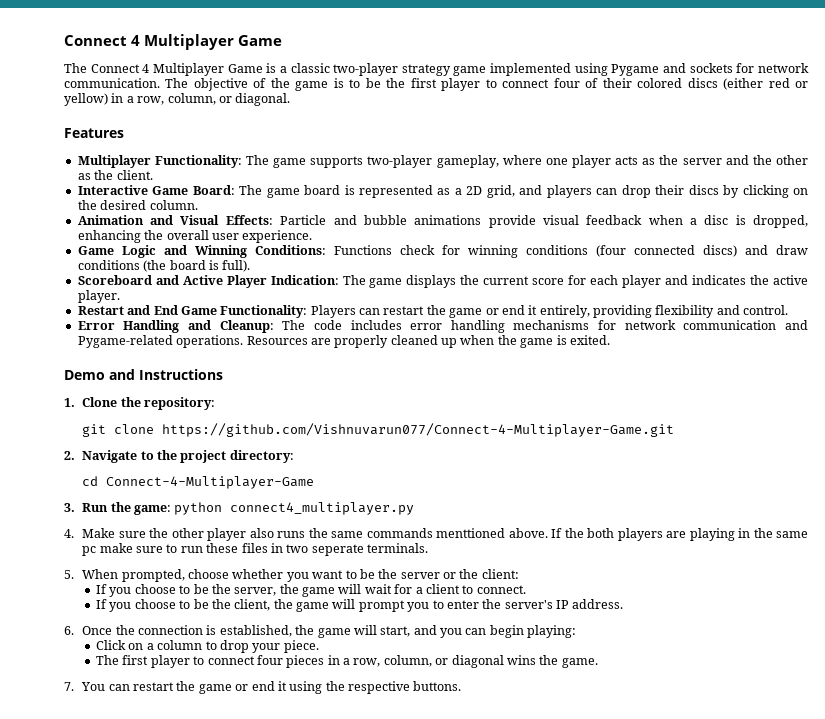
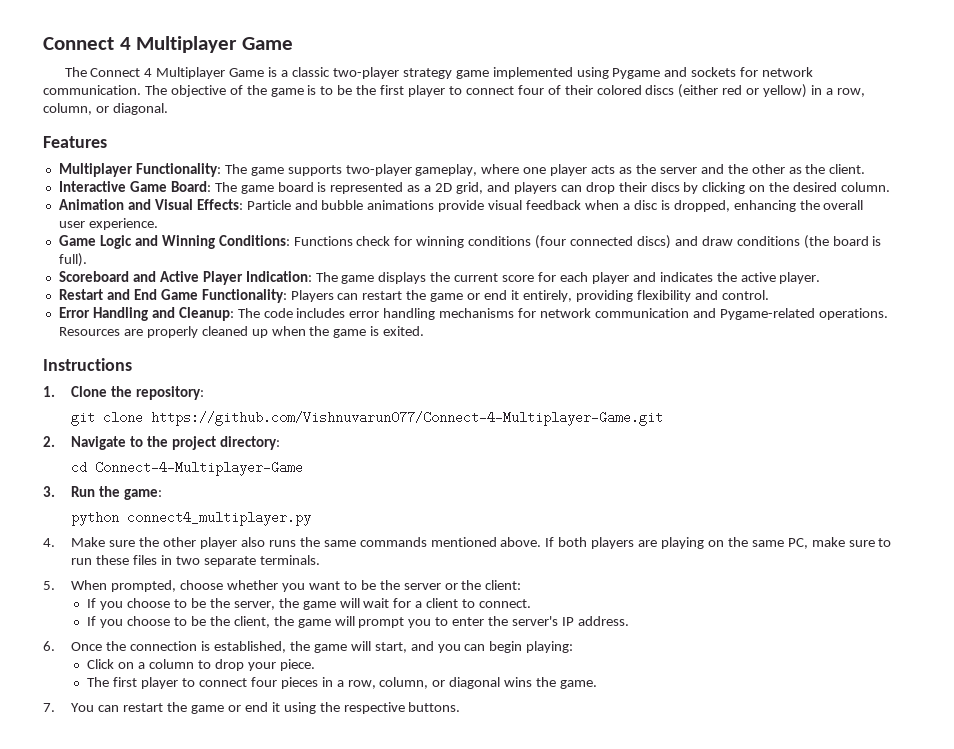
[64,369,135,380] Demo and -> (425, 331) none
(172, 510) none -> (163, 494) //
[436,528,506,538] menttioned -> [430,537,497,547] mentioned
[564,528,584,538] the -> (555, 542) none
[738,528,809,538] [82,546,97,556] in the same pc -> [707,537,808,549] on the same PC,
[311,544,364,556] seperate -> [203,556,256,567] separate

